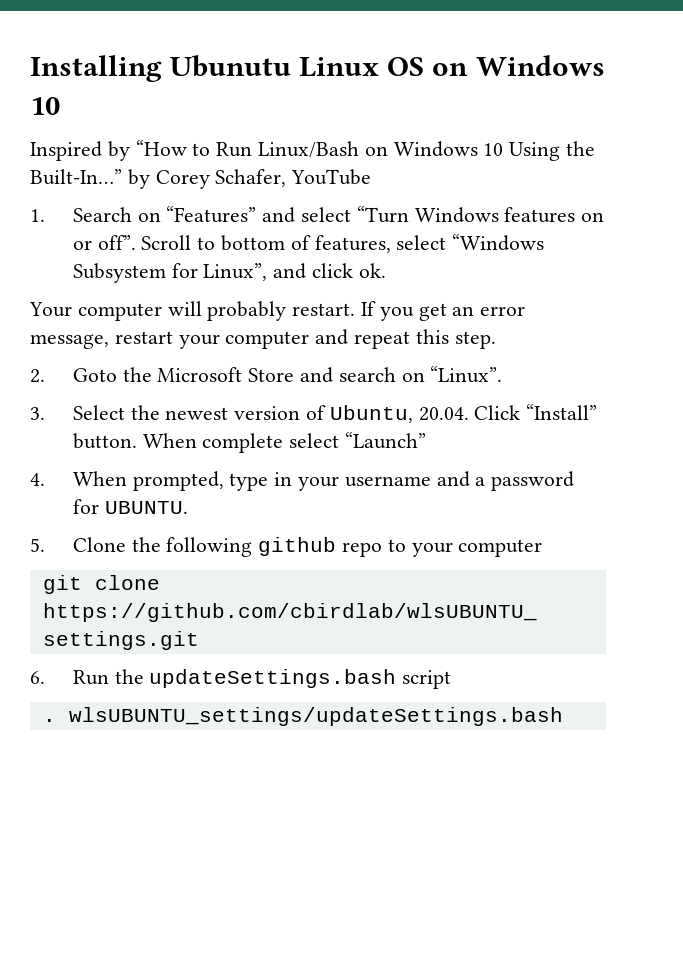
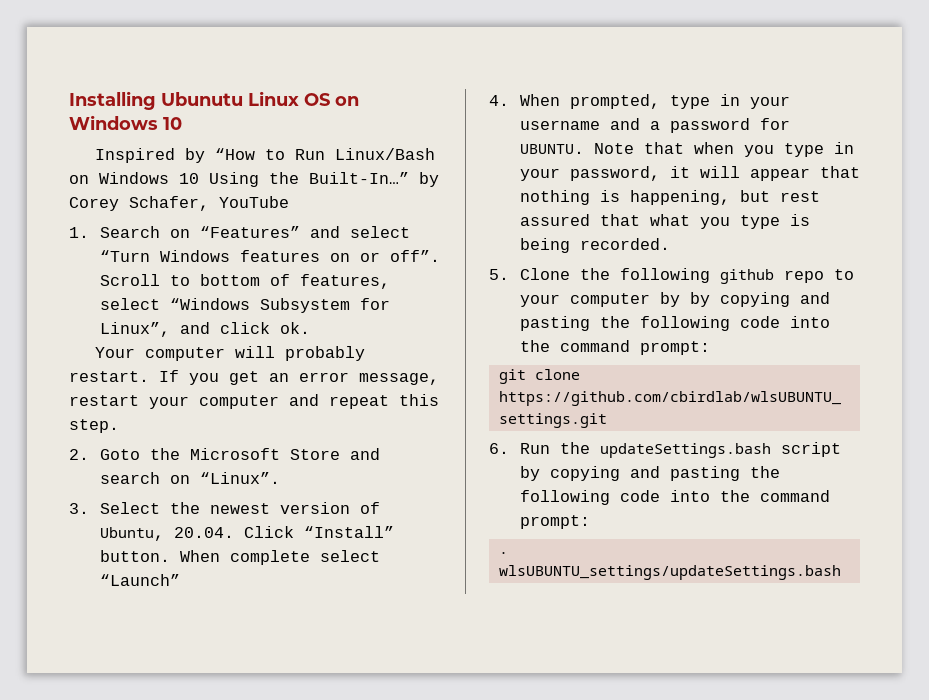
(188, 507) none -> [593,142,854,157] [519,166,860,181] [519,190,820,205] [519,214,810,229] [519,238,670,253] Note that when you type in your password, it will appear that nothing is happening, but rest assured that what you type is being recorded.
(543, 548) none -> [659,292,830,307] [519,316,830,331] [519,340,710,355] by by copying and pasting the following code into the command prompt:
(452, 679) none -> [519,466,780,481] [519,490,830,505] [519,515,590,529] by copying and pasting the following code into the command prompt:

